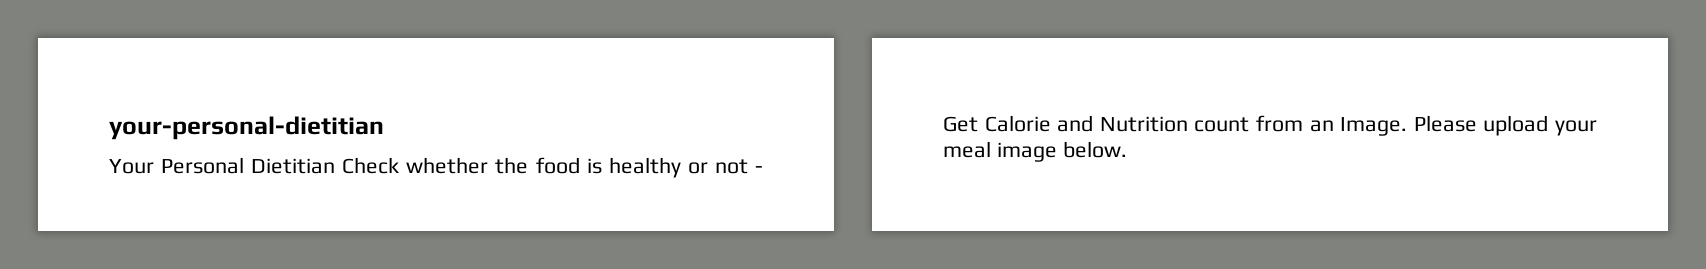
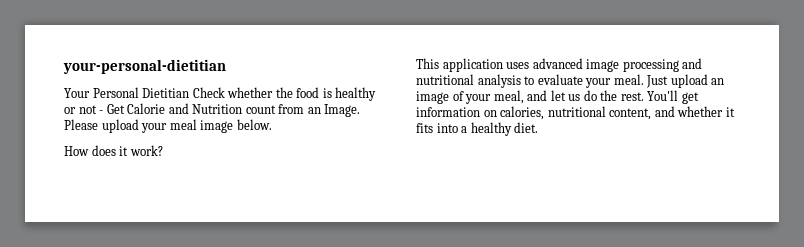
(1127, 149) none -> [64,145,163,156] [416,58,703,72] [416,74,725,88] [416,90,699,104] [416,106,735,120] [416,122,539,136] // How does it work? // This application uses advanced image processing and nutritional analysis to evaluate your meal. Just upload an image of your meal, and let us do the rest. You'll get information on calories, nutritional content, and whether it fits into a healthy diet.

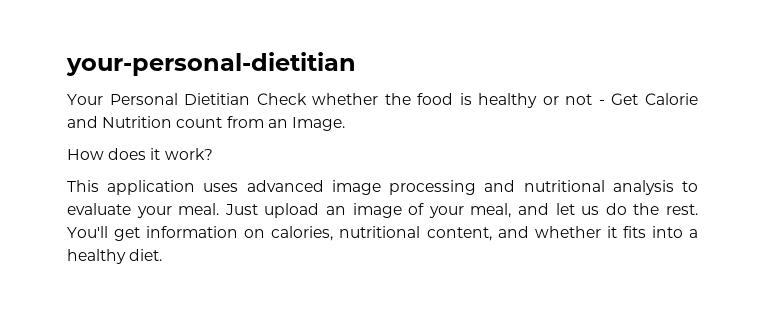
[64,119,272,133] Please upload your meal image below. -> (345, 124) none

